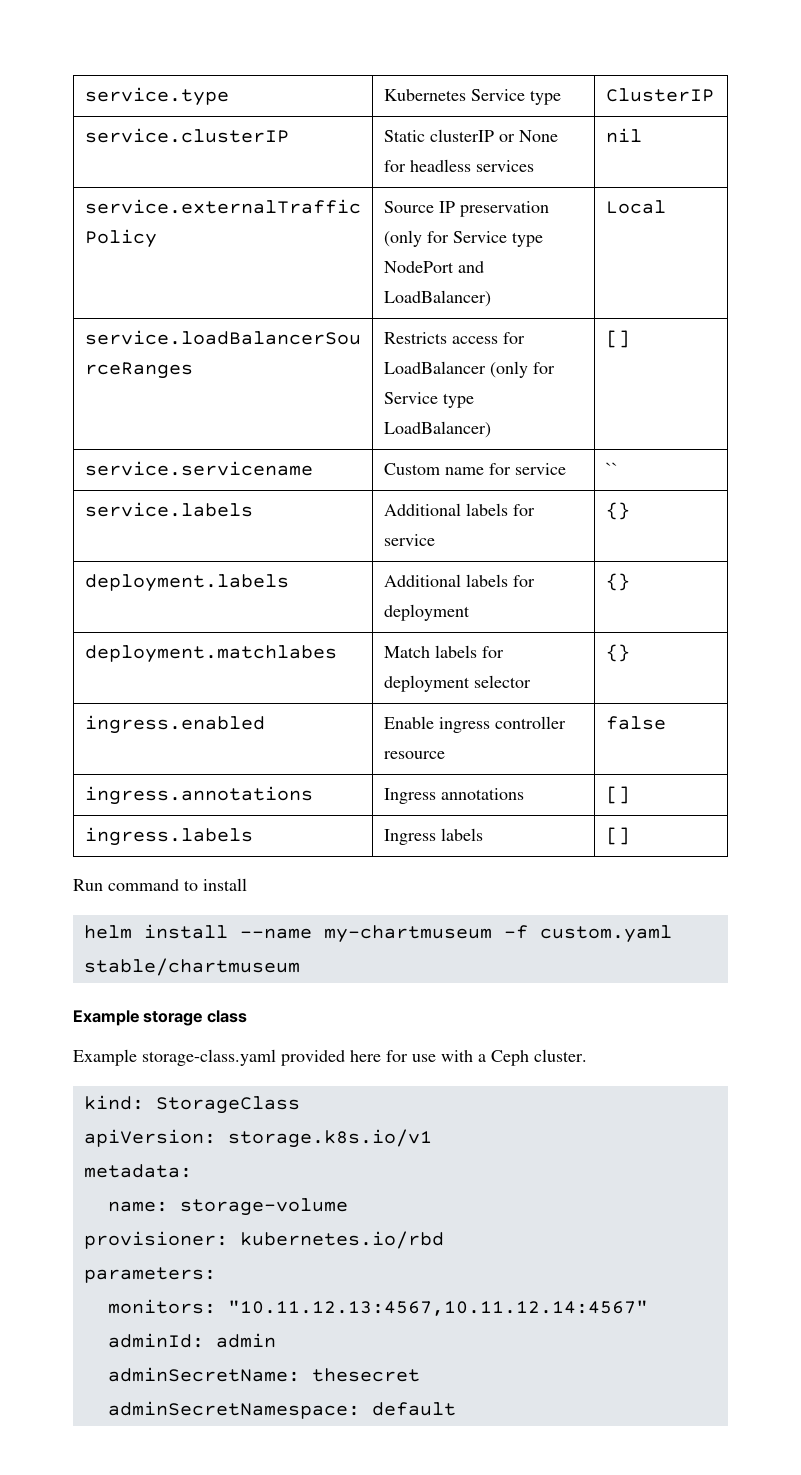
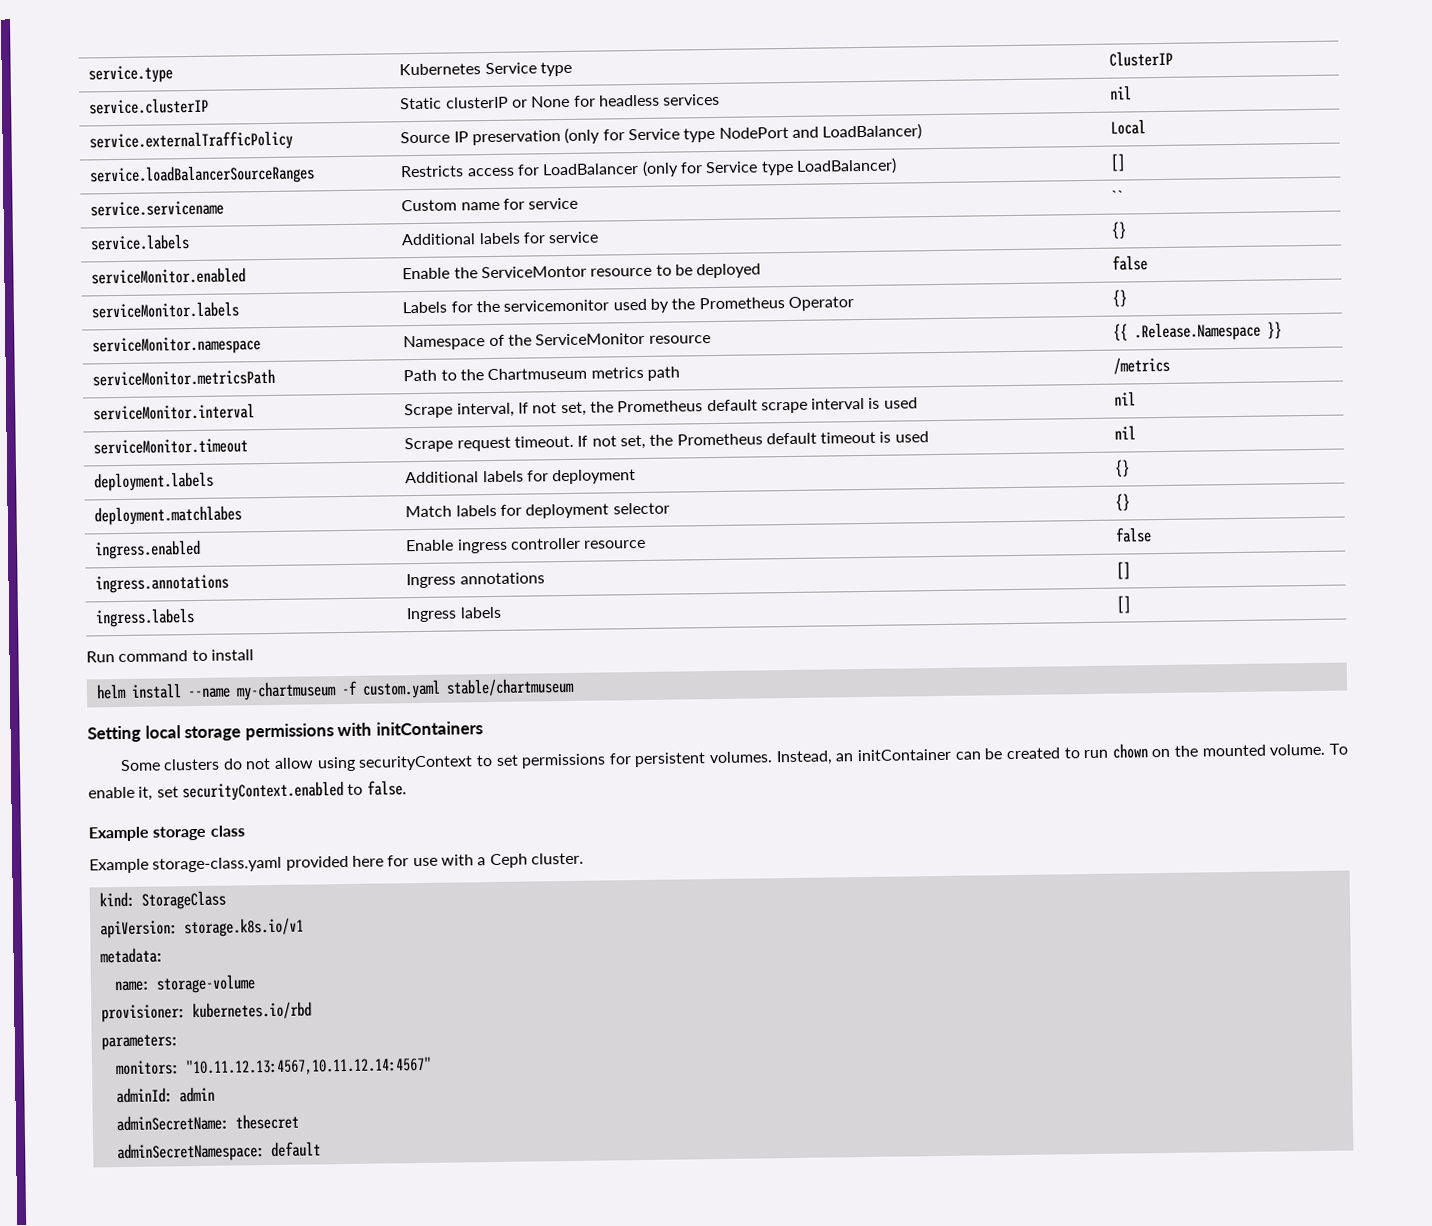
(630, 511) none -> [91,267,247,285] [402,263,762,280] [1112,255,1149,271] [91,301,240,319] [402,296,854,314] [1112,289,1128,307] [92,336,262,356] [403,332,711,351] [1113,321,1283,342] [92,368,276,387] [403,366,680,382] [1113,356,1171,375] [93,403,256,421] [404,397,918,419] [1114,391,1137,406] [93,438,249,455] [404,431,929,453] [1114,425,1137,440] // serviceMonitor.enabled | Enable the ServiceMontor resource to be deployed | false // serviceMonitor.labels | Labels for the servicemonitor used by the Prometheus Operator | {} // serviceMonitor.namespace | Namespace of the ServiceMonitor resource | {{ .Release.Namespace }} // serviceMonitor.metricsPath | Path to the Chartmuseum metrics path | /metrics // serviceMonitor.interval | Scrape interval, If not set, the Prometheus default scrape interval is used | nil // serviceMonitor.timeout | Scrape request timeout. If not set, the Prometheus default timeout is used | nil
(300, 967) none -> [87,721,483,743] [119,743,1348,772] [88,780,407,802] // Setting local storage permissions with initContainers // Some clusters do not allow using securityContext to set permissions for persistent volumes. Instead, an initContainer can be created to run chown on the mounted volume. To enable it, set securityContext.enabled to false.

